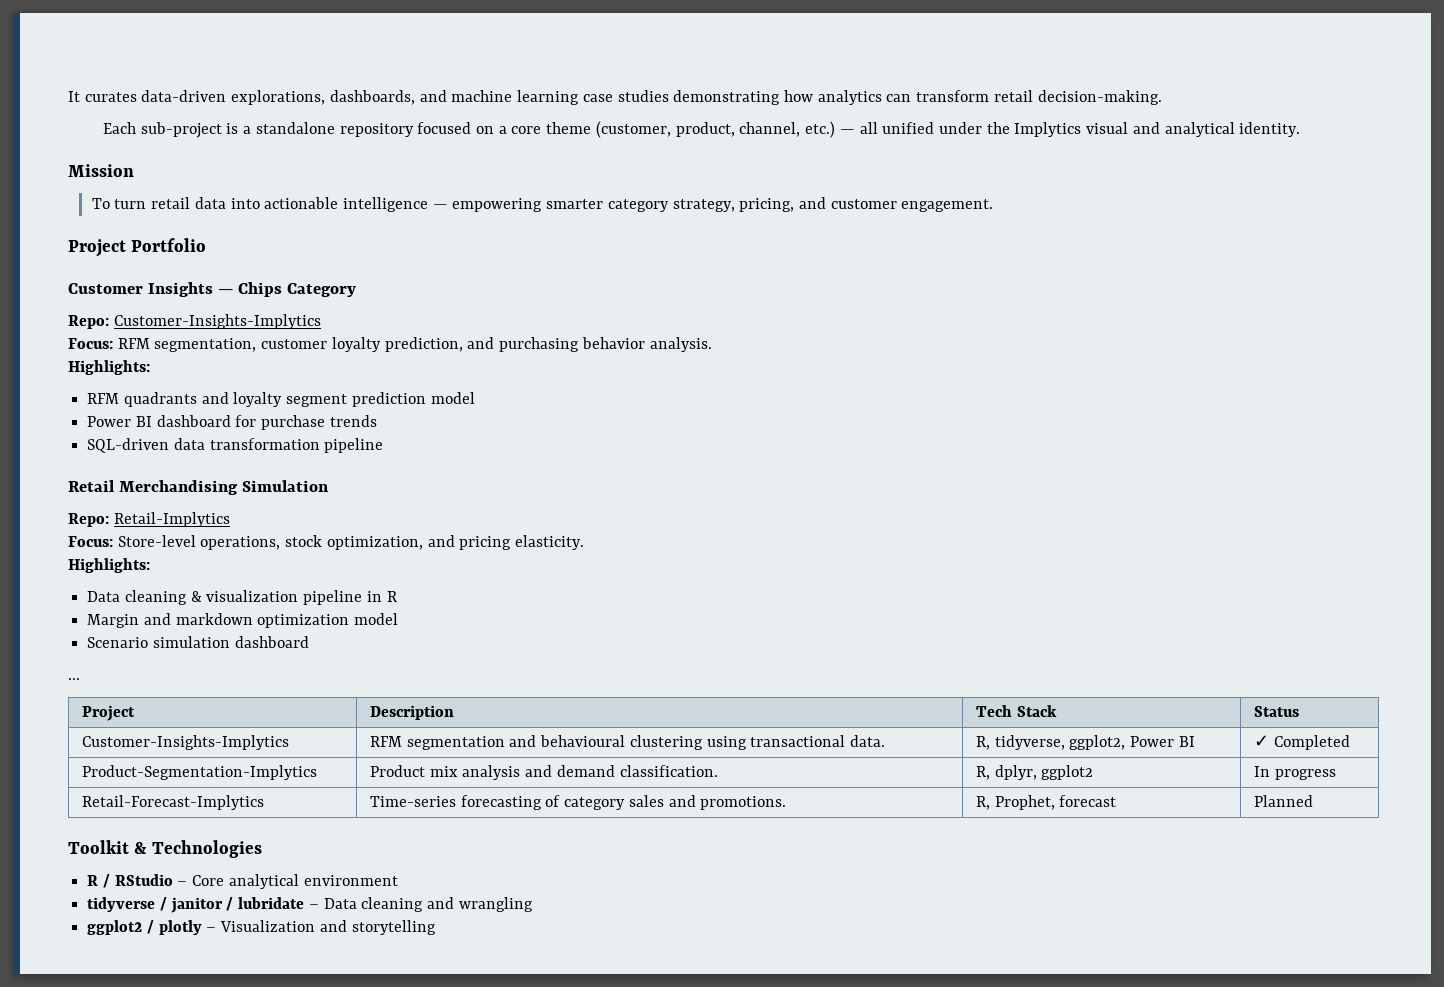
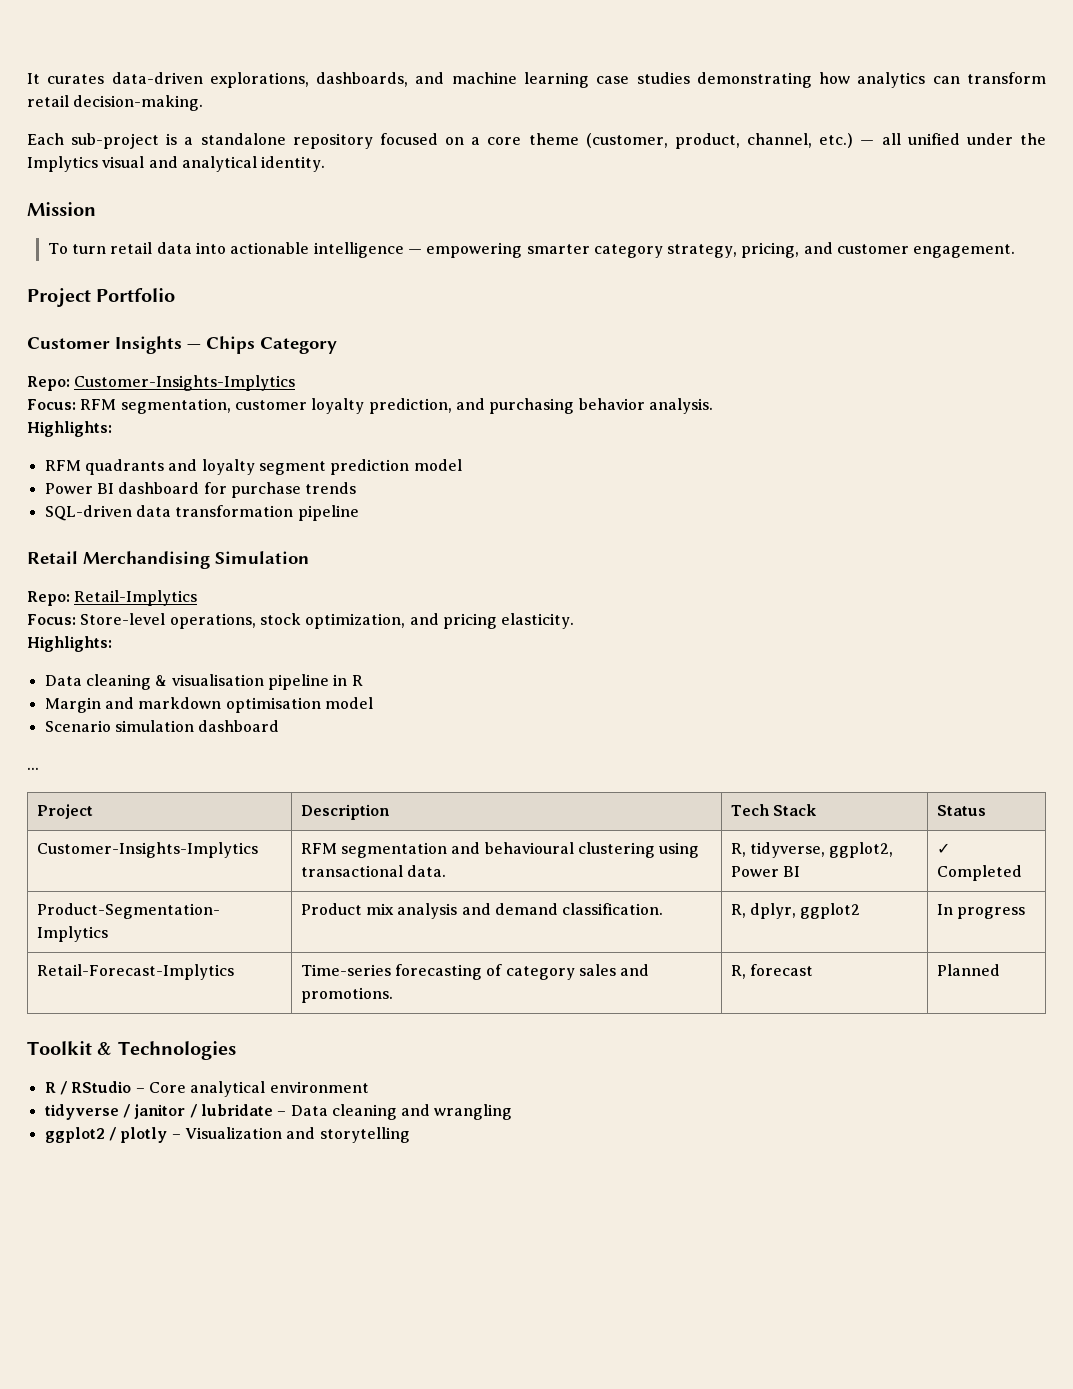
[206,590,299,602] visualization -> [171,674,264,686] visualisation
[257,614,350,628] optimization -> [225,697,321,713] optimisation
[994,795,1055,810] Prophet, -> (746, 972) none

